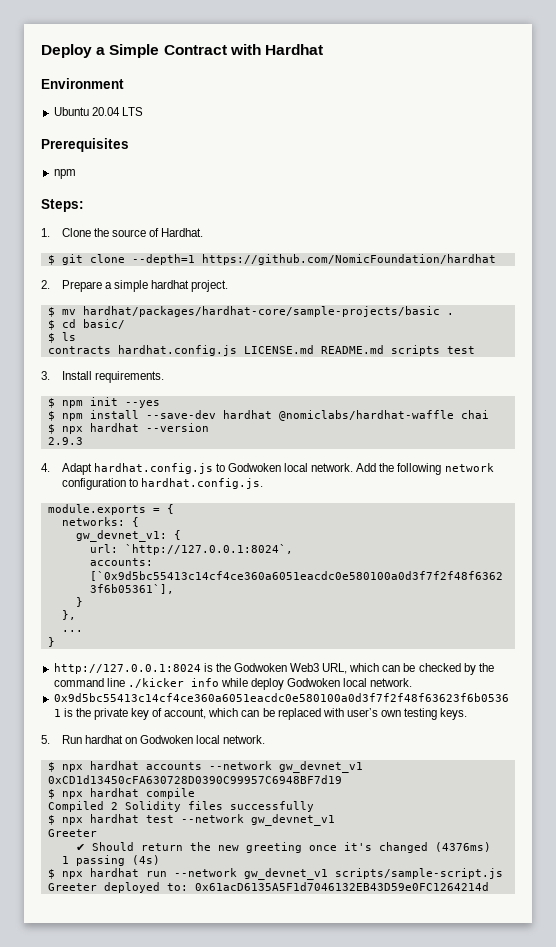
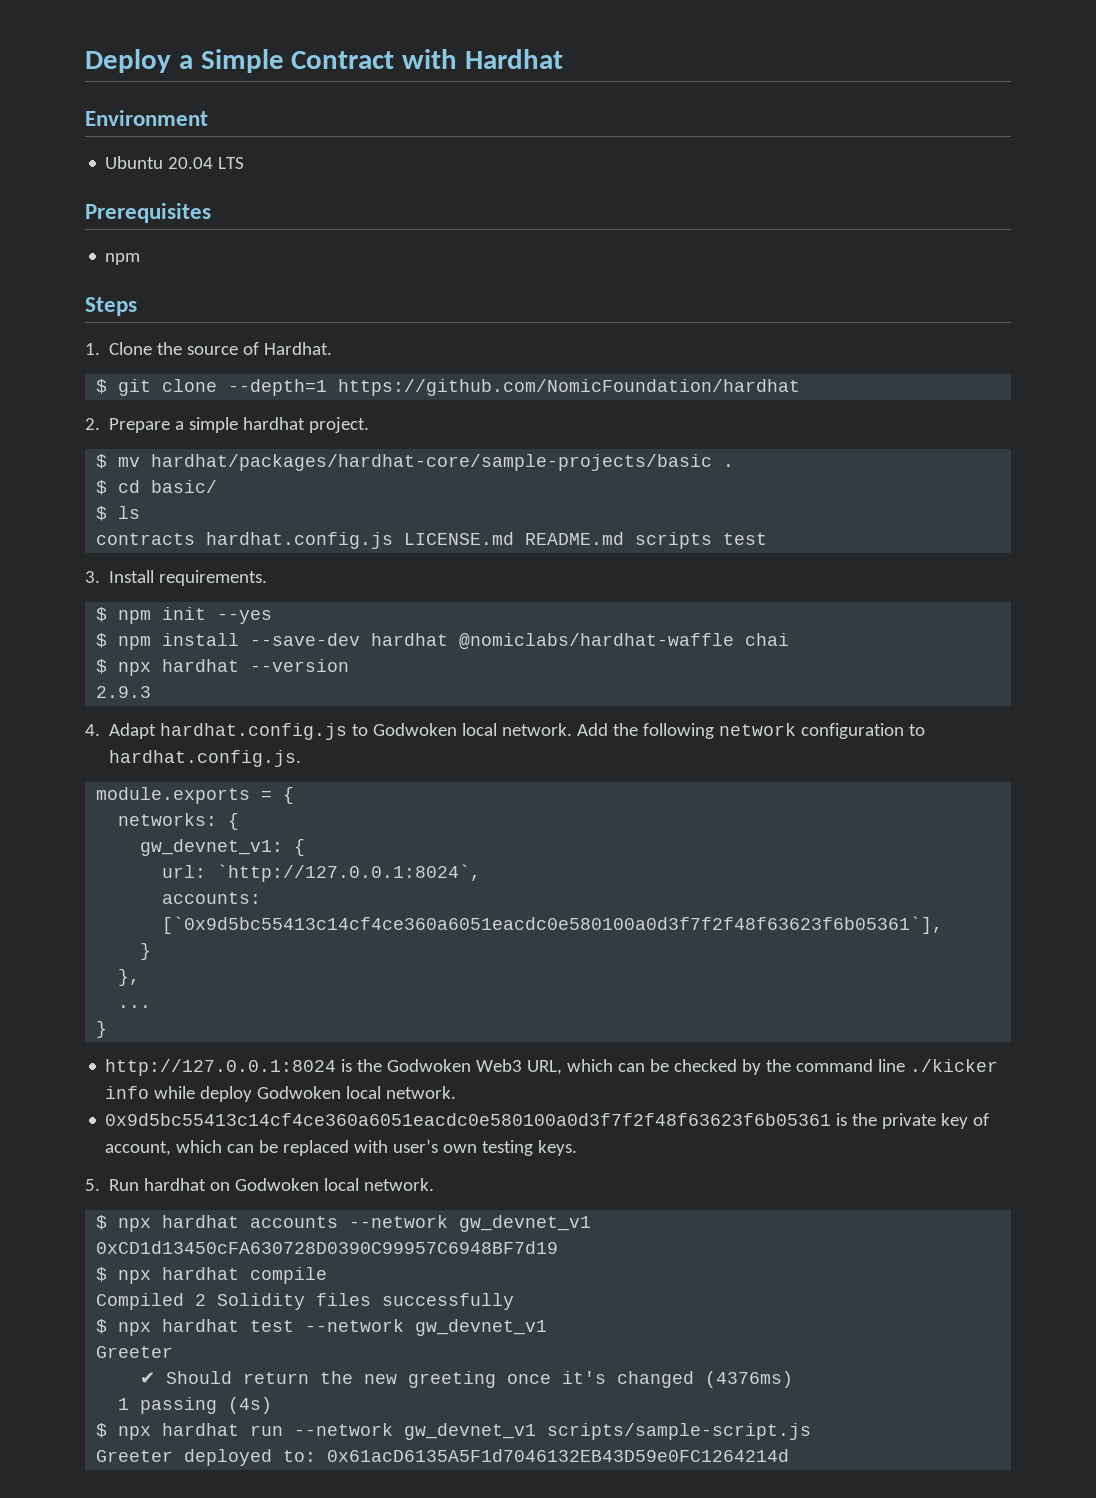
[41,199,84,212] Steps: -> [85,297,137,316] Steps

